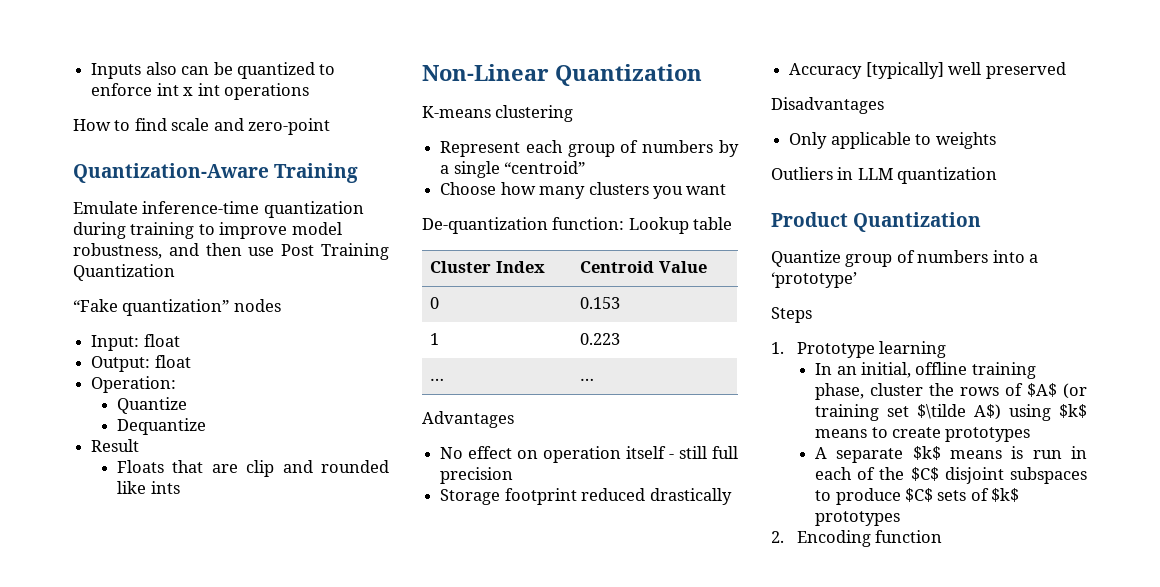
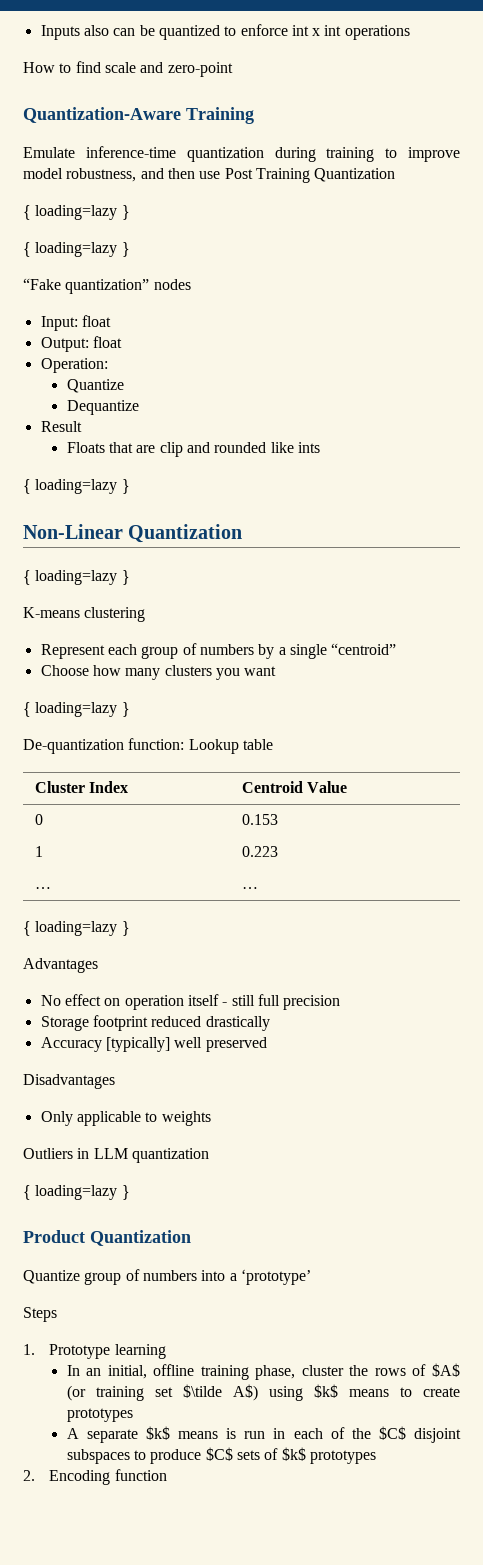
(175, 272) none -> [23,205,130,220] [23,242,130,257] // { loading=lazy } // { loading=lazy }
(180, 487) none -> [23,479,130,494] // { loading=lazy }
(702, 75) none -> [23,570,130,585] // { loading=lazy }
(727, 189) none -> [23,702,130,717] // { loading=lazy }
(595, 379) none -> [23,921,130,936] // { loading=lazy }
(998, 175) none -> [23,1185,130,1200] // { loading=lazy }

